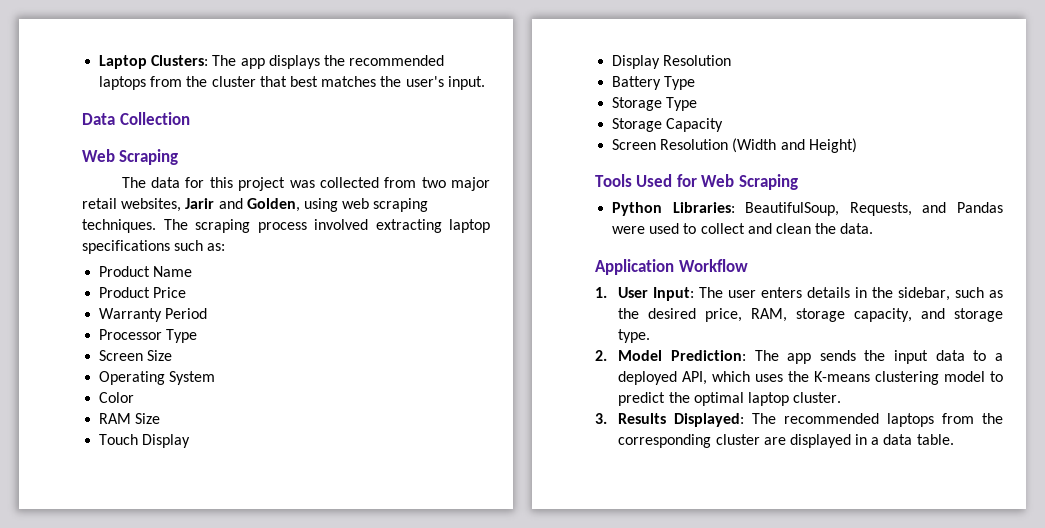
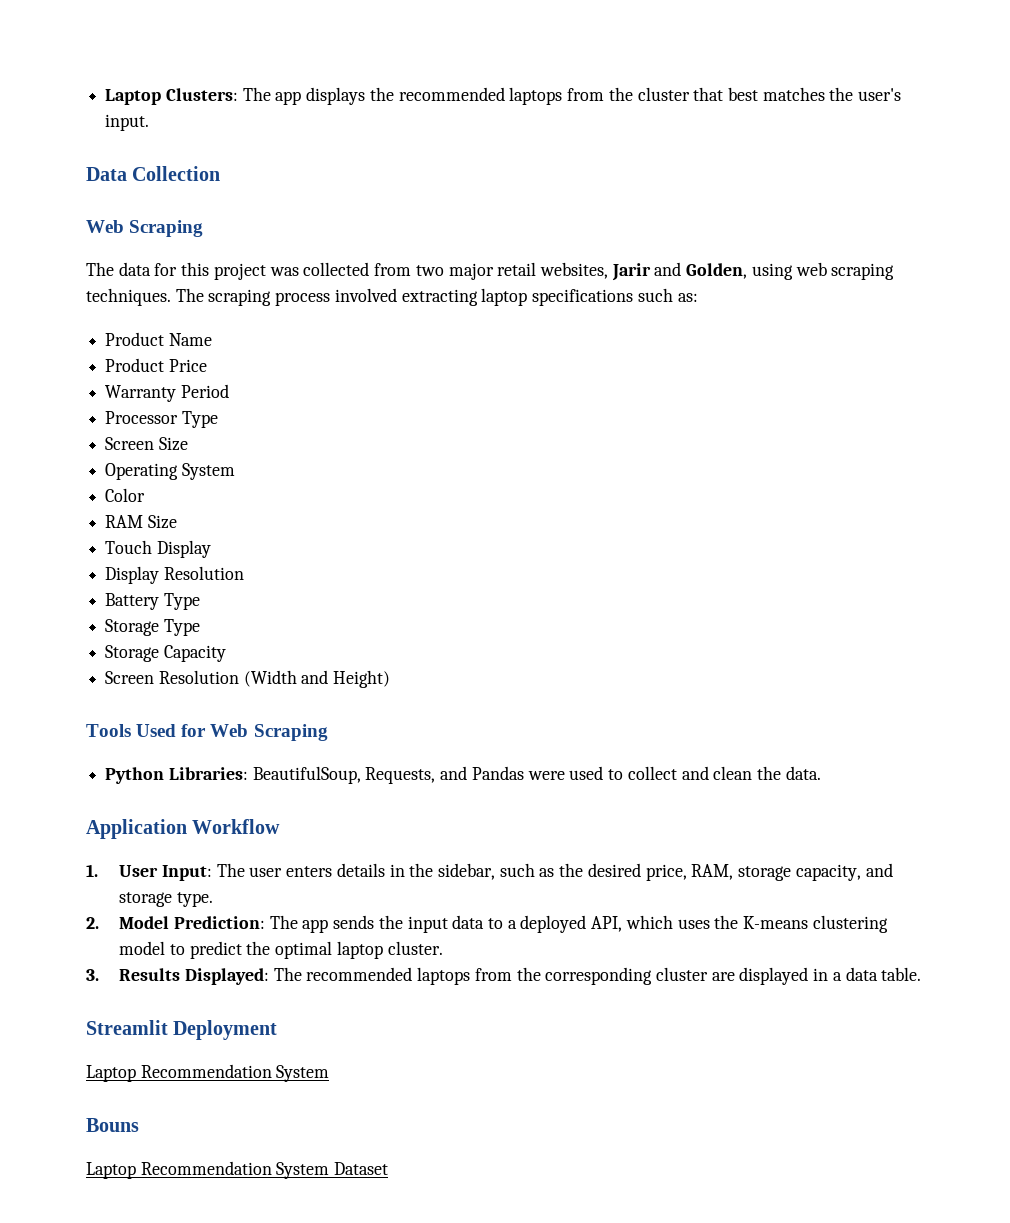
(954, 439) none -> [86,1020,278,1040] [86,1064,330,1082] [86,1118,139,1132] [86,1161,389,1179] // Streamlit Deployment // Laptop Recommendation System // Bouns // Laptop Recommendation System Dataset

